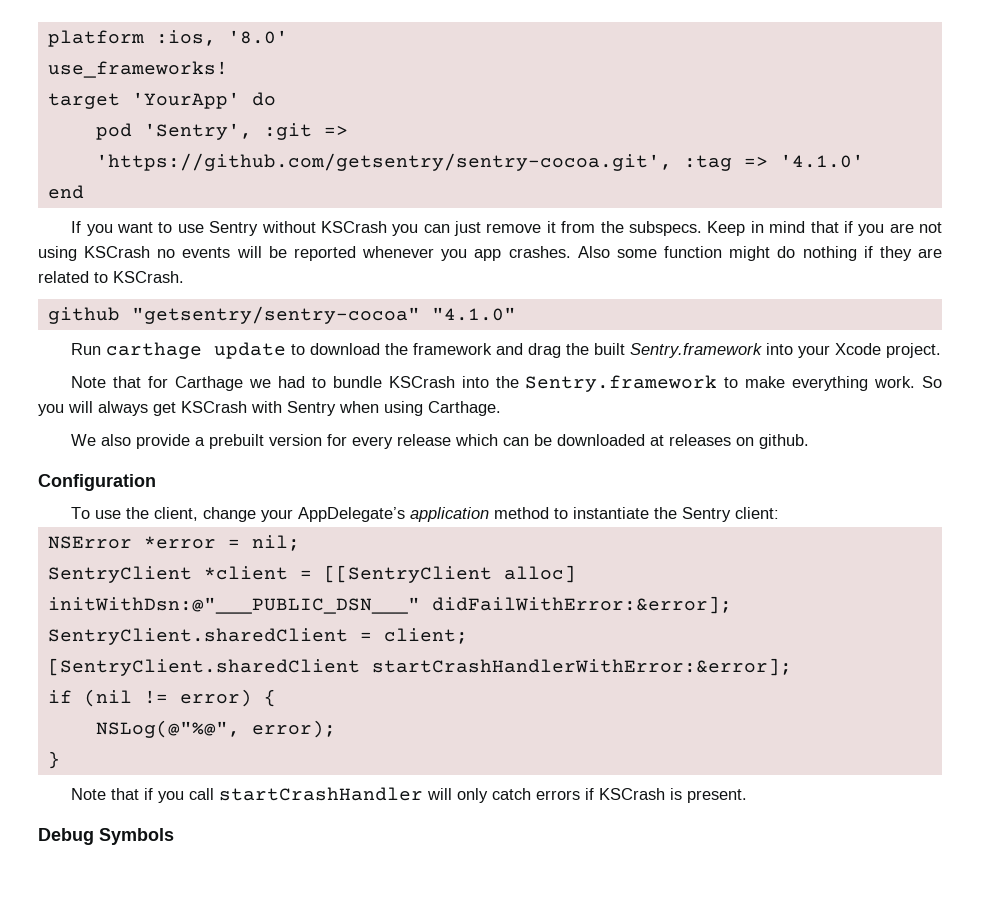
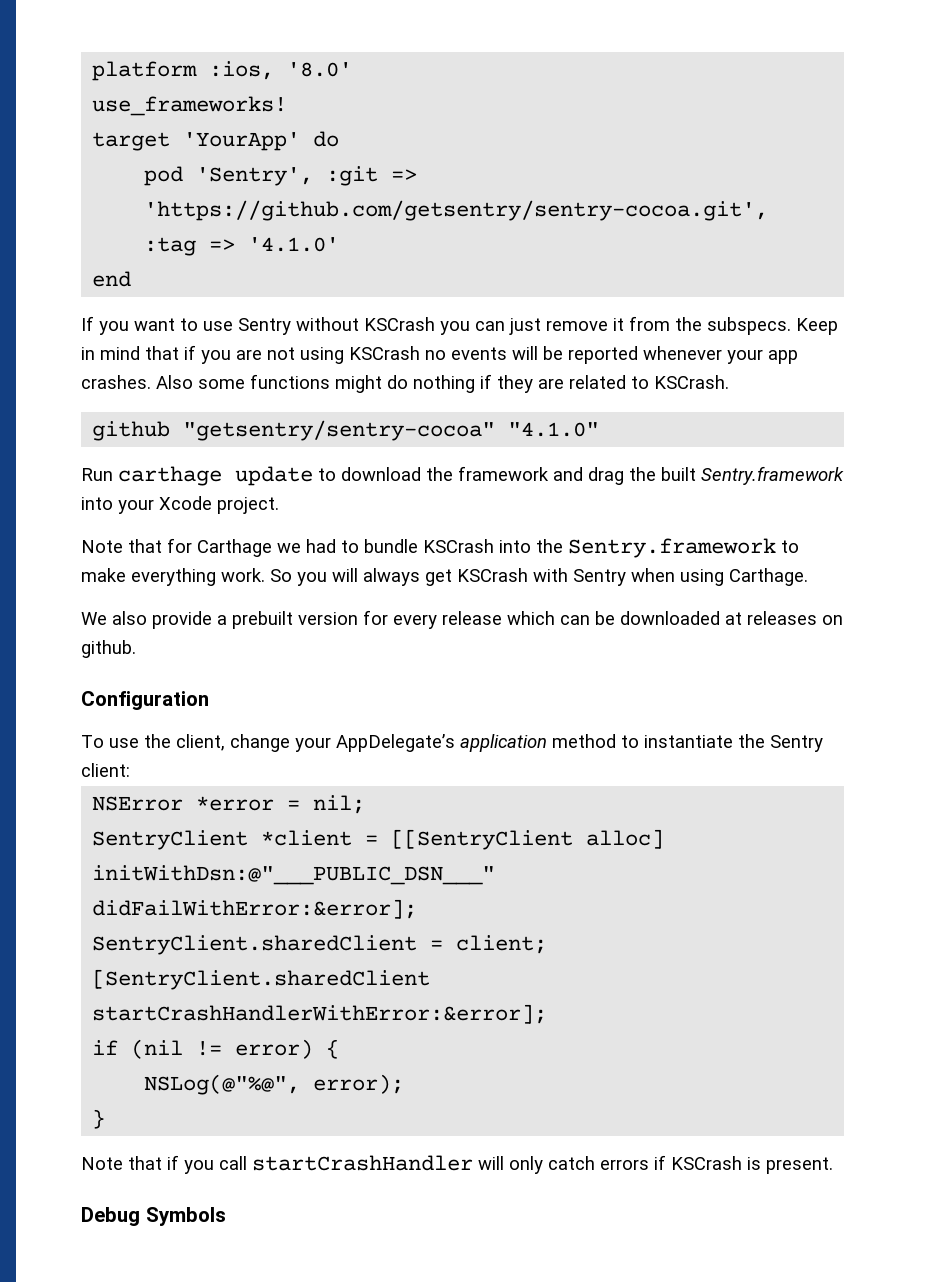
[441,249,468,261] you -> [727,349,763,364] your
[664,246,723,258] function -> [250,374,330,389] functions

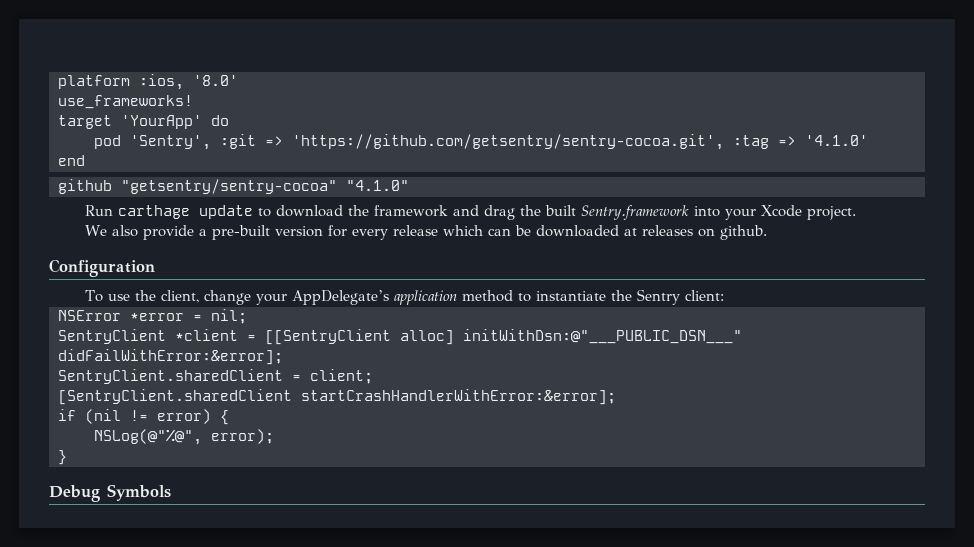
[81,316,838,335] [81,345,798,364] [81,374,729,393] // If you want to use Sentry without KSCrash you can just remove it from the subspecs. Keep in mind that if you are not using KSCrash no events will be reported whenever your app crashes. Also some functions might do nothing if they are related to KSCrash. -> (85, 160) none
[81,538,799,558] [81,568,808,586] // Note that for Carthage we had to bundle KSCrash into the Sentry.framework to make everything work. So you will always get KSCrash with Sentry when using Carthage. -> (857, 213) none
[232,611,293,629] prebuilt -> [212,225,271,240] pre-built
[81,1155,833,1174] // Note that if you call startCrashHandler will only catch errors if KSCrash is present. -> (67, 457) none

